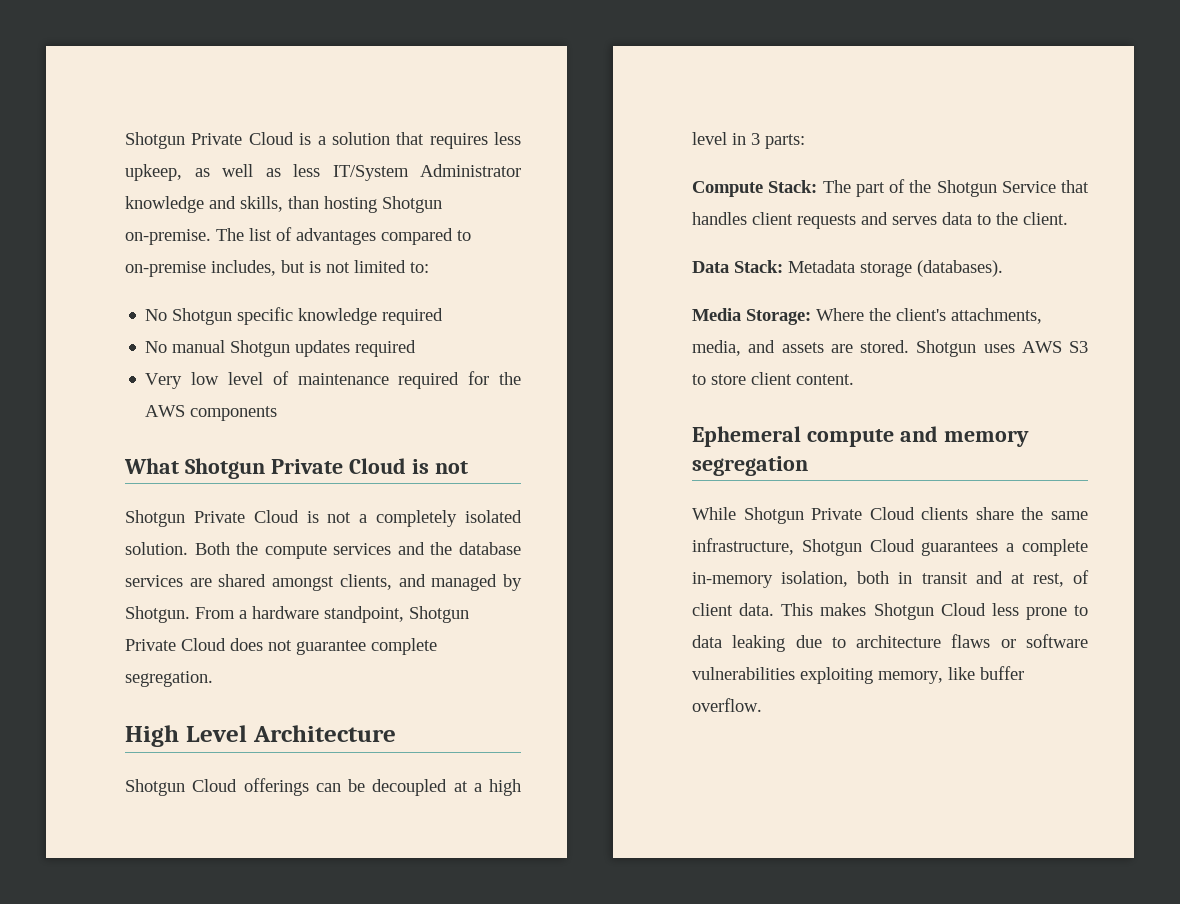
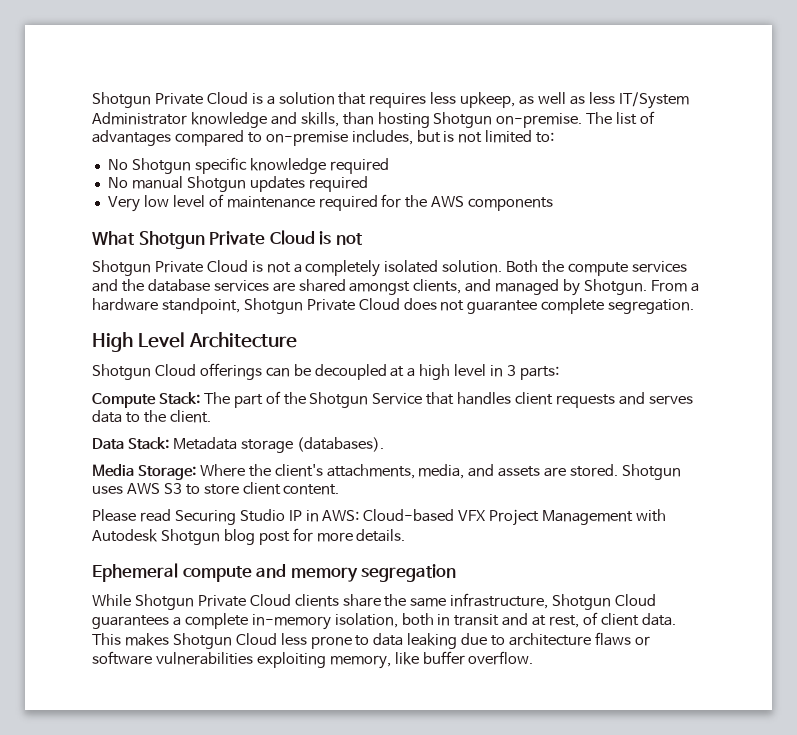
(854, 379) none -> [92,509,667,526] [92,528,406,545] // Please read Securing Studio IP in AWS: Cloud-based VFX Project Management with Autodesk Shotgun blog post for more details.

